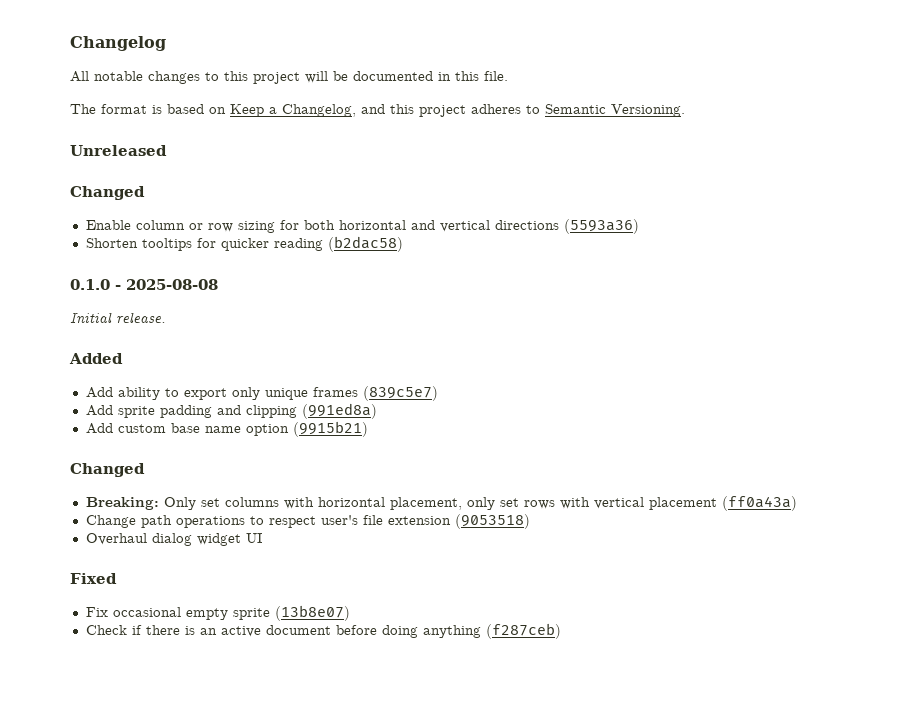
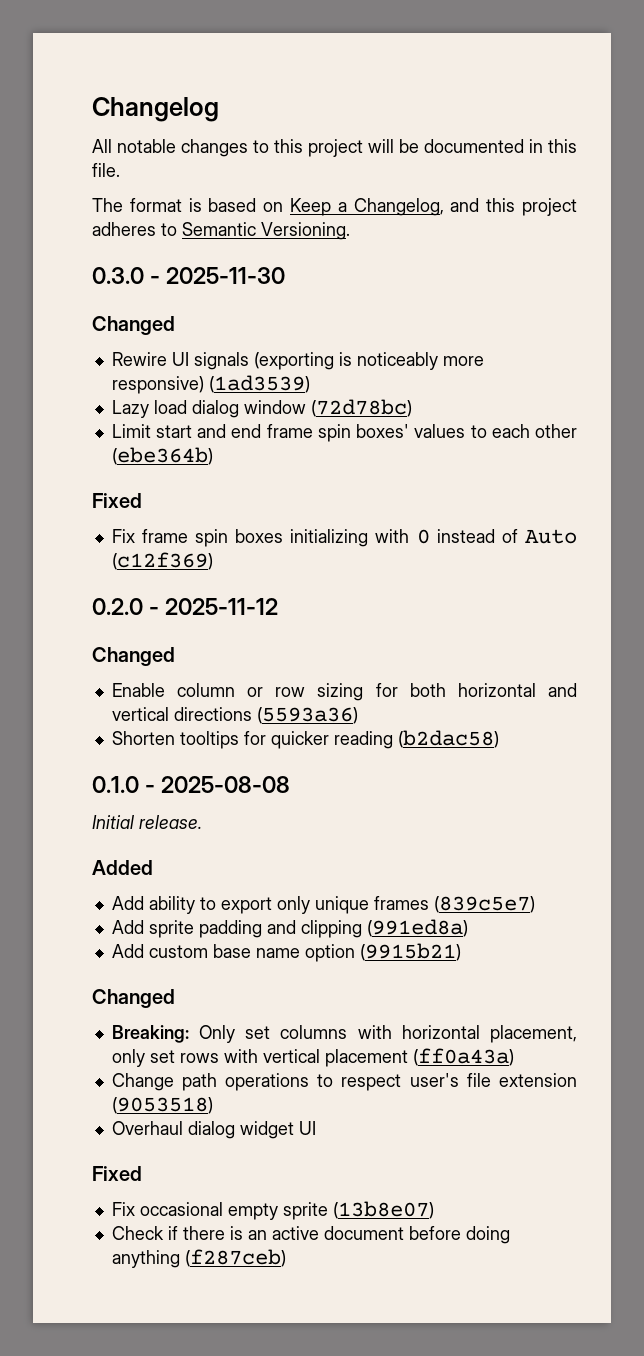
[70,145,167,156] Unreleased -> [92,267,286,284] [92,316,175,335] [111,352,484,370] [111,375,310,394] [111,399,412,418] [111,424,578,442] [111,447,213,465] [92,493,142,508] [111,529,577,547] [111,552,213,570] [92,598,279,615] 0.3.0 - 2025-11-30 // Changed // Rewire UI signals (exporting is noticeably more responsive) (1ad3539) // Lazy load dialog window (72d78bc) // Limit start and end frame spin boxes' values to each other (ebe364b) // Fixed // Fix frame spin boxes initializing with 0 instead of Auto (c12f369) // 0.2.0 - 2025-11-12

